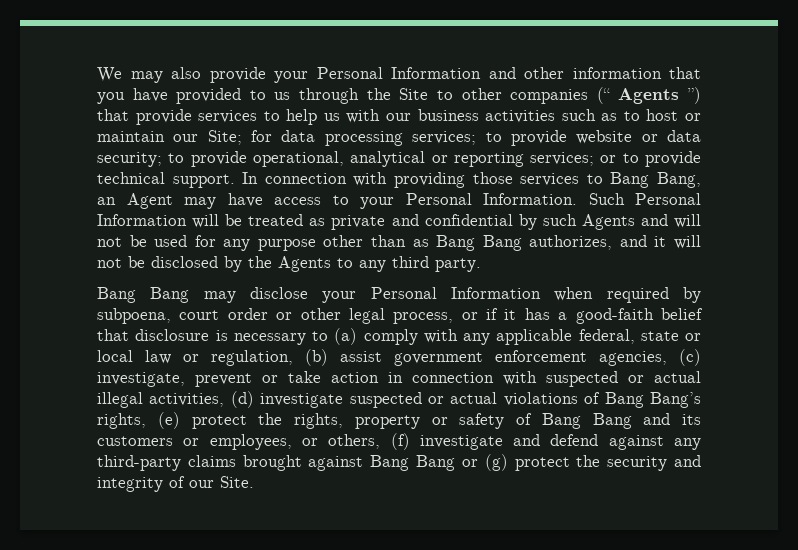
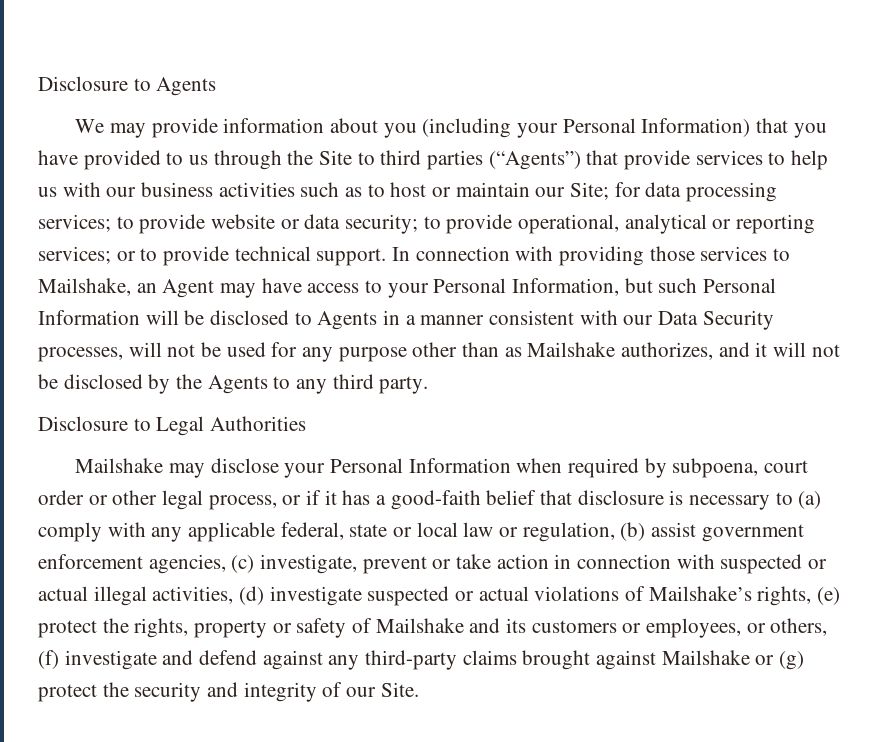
[97,67,662,83] We may also provide your Personal Information and other information -> [38,76,217,96] [75,118,751,138] Disclosure to Agents // We may provide information about you (including your Personal Information)
[461,87,702,104] other companies (“ Agents ”) -> [380,150,581,170] third parties (“Agents”)
[610,172,702,188] Bang Bang, -> [38,278,131,296] Mailshake,
[483,193,625,205] Information. Such -> [512,278,698,296] Information, but such
[248,214,668,230] treated as private and confidential by such Agents and -> [210,310,774,330] [38,347,123,362] disclosed to Agents in a manner consistent with our Data Security processes,
[436,235,522,251] Bang Bang -> [527,342,616,357] Mailshake
[97,287,190,303] Bang Bang -> [38,416,307,436] [75,458,164,473] Disclosure to Legal Authorities // Mailshake
[604,392,701,408] Bang Bang’s -> [648,586,752,601] Mailshake’s
[541,413,632,429] Bang Bang -> [375,618,464,633] Mailshake
[370,455,456,471] Bang Bang -> [661,650,750,665] Mailshake

